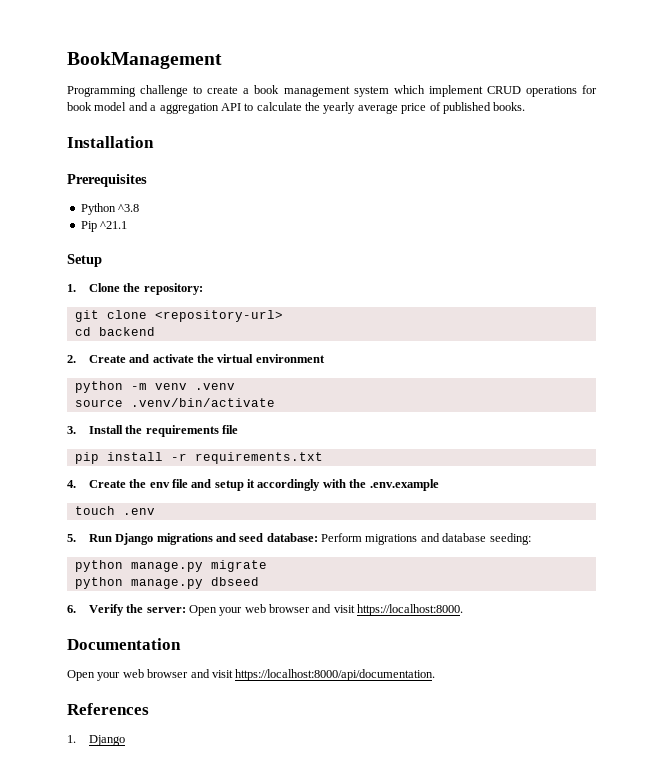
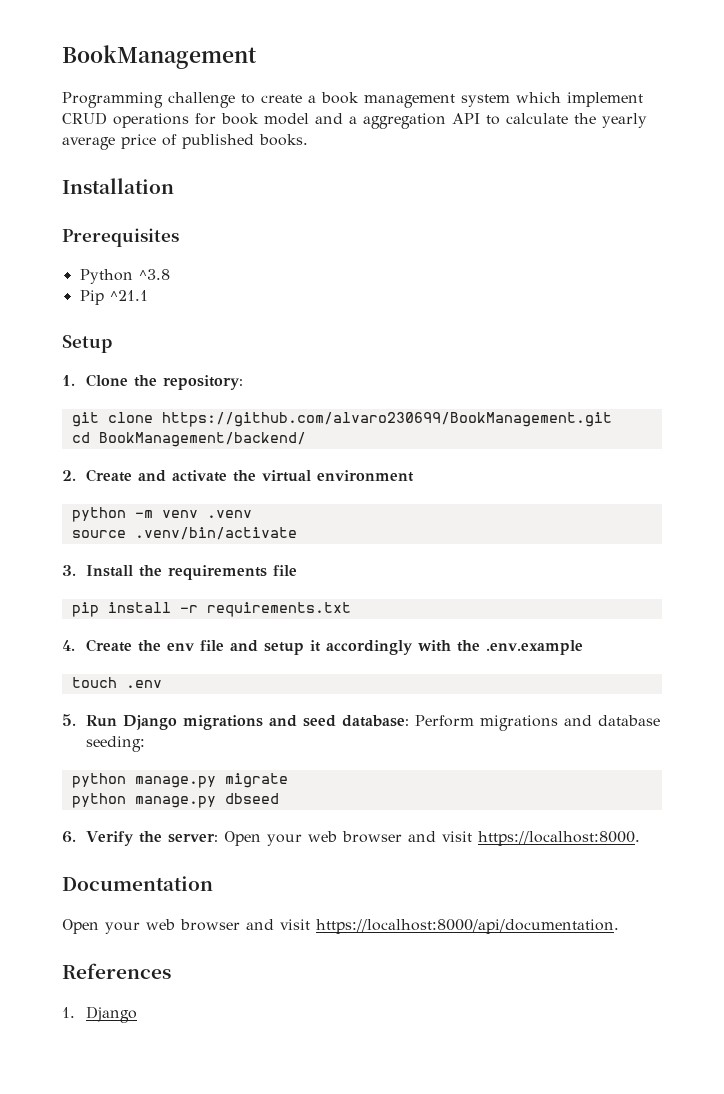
[154,310,283,322] <repository-url> -> [161,412,612,427] https://github.com/alvaro230699/BookManagement.git
[98,327,155,336] backend -> [98,432,306,447] BookManagement/backend/

